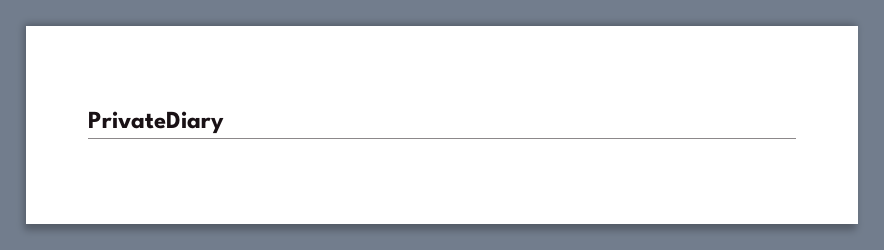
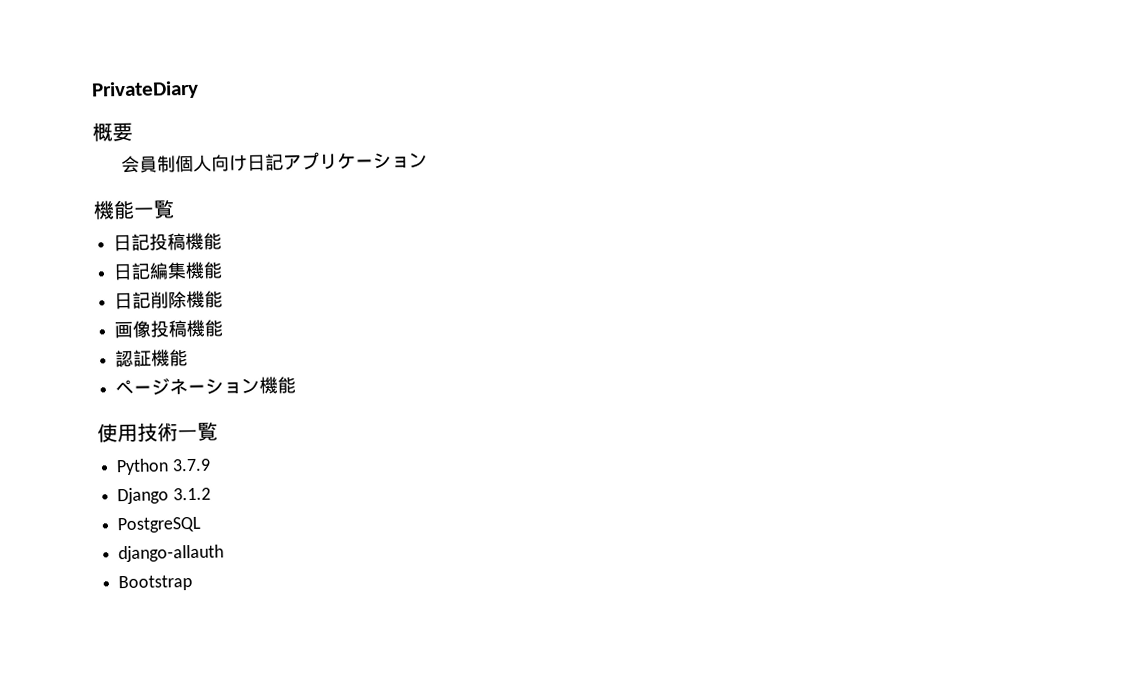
(224, 122) none -> [92,122,133,142] [120,151,428,174] [93,199,175,220] [113,232,223,252] [113,261,224,281] [114,290,224,310] [114,319,224,339] [115,349,189,368] [115,376,297,396] [97,421,218,443] [116,458,211,476] [117,487,211,505] [117,516,202,534] [118,544,225,563] [118,574,193,592] // 概要 // 会員制個人向け日記アプリケーション // 機能一覧 // 日記投稿機能 // 日記編集機能 // 日記削除機能 // 画像投稿機能 // 認証機能 // ページネーション機能 // 使用技術一覧 // Python 3.7.9 // Django 3.1.2 // PostgreSQL // django-allauth // Bootstrap

